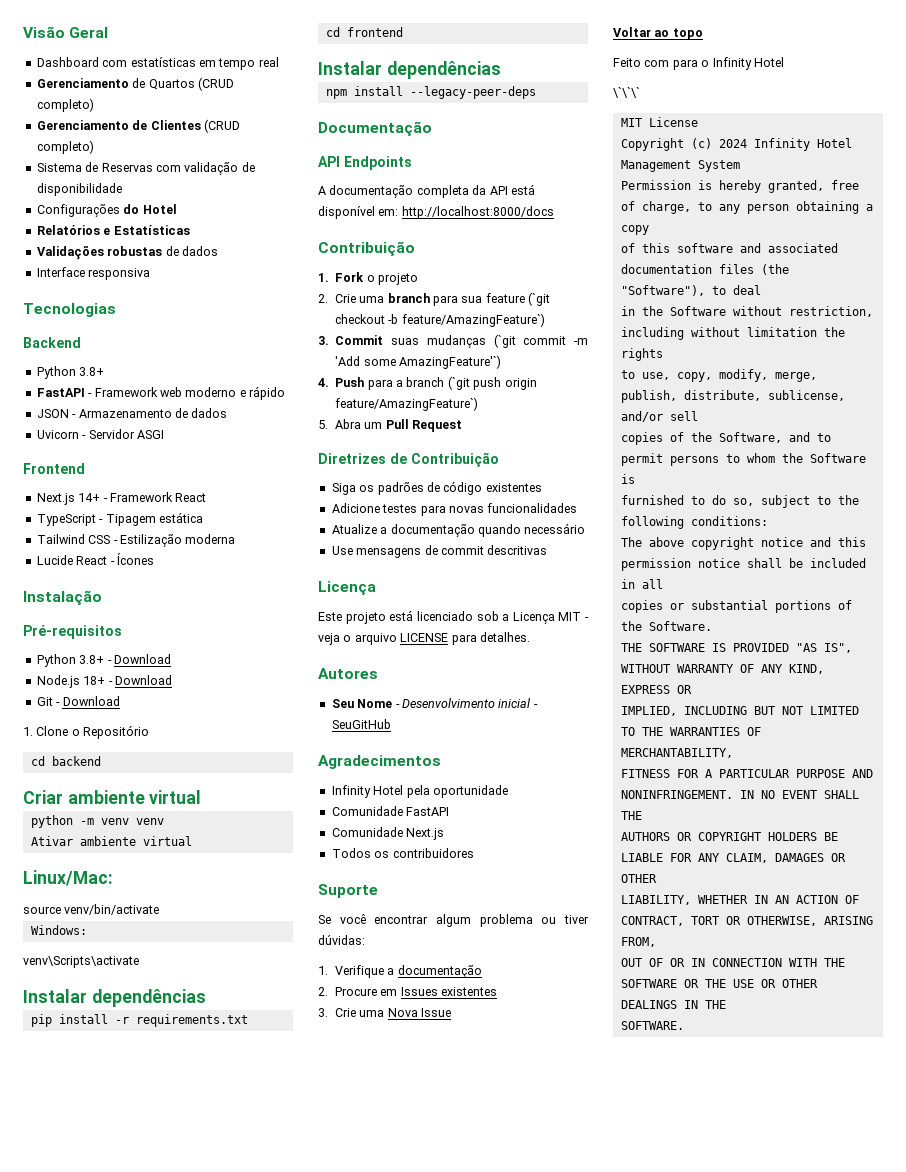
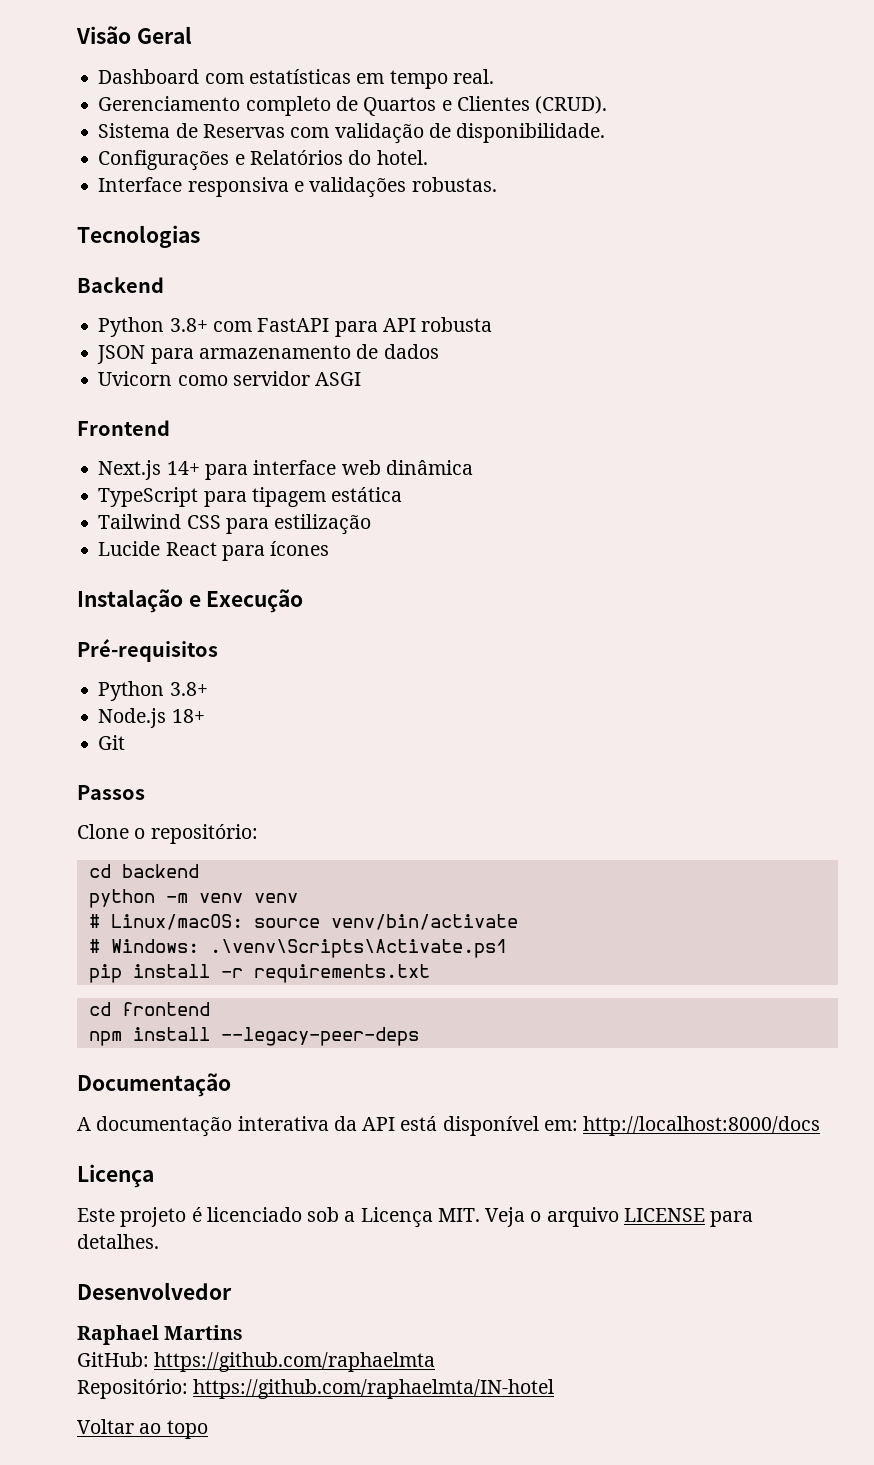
[258,57,279,67] [36,78,129,88] real // Gerenciamento -> [452,69,494,84] [98,96,331,116] real. // Gerenciamento completo
[197,77,234,91] [36,98,94,112] [36,119,240,133] [36,140,94,154] (CRUD completo) // Gerenciamento de Clientes (CRUD completo) -> [441,96,608,114] e Clientes (CRUD).
[36,183,122,196] disponibilidade -> [456,123,606,143] disponibilidade.
[123,204,177,214] [36,225,190,235] [36,245,218,260] do Hotel // Relatórios e Estatísticas // Validações robustas de dados -> [234,150,428,165] e Relatórios do hotel.
(151, 274) none -> [293,177,497,198] e validações robustas.
[36,386,285,400] // FastAPI - Framework web moderno e rápido -> [212,317,493,337] com FastAPI para API robusta
[72,409,172,418] - Armazenamento -> [150,345,351,364] para armazenamento
[82,429,135,439] - Servidor -> [177,371,310,386] como servidor
[103,492,207,502] - Framework React -> [204,460,473,480] para interface web dinâmica
[99,514,156,526] - Tipagem -> [203,487,326,507] para tipagem
[113,534,236,547] - Estilização moderna -> [225,514,372,535] para estilização
[110,553,154,565] - Ícones -> [221,541,330,561] para ícones
(102, 597) none -> [188,589,304,613] e Execução
[107,654,171,664] - Download -> (208, 689) none
[108,675,172,685] - Download -> (205, 716) none
[56,696,120,706] [23,727,33,736] - Download // 1. -> [77,785,145,800] // Passos //
[83,725,150,739] Repositório -> [150,824,258,844] repositório:
[23,790,202,804] // Criar ambiente virtual -> (199, 871) none
[30,836,192,846] [23,870,113,886] Ativar ambiente virtual // Linux/Mac: // -> [88,914,243,930] # Linux/macOS:
(160, 909) none -> [88,939,100,953] #
[23,956,139,968] [23,989,206,1007] // venv\Scripts\activate // Instalar dependências -> [209,939,507,958] .\venv\Scripts\Activate.ps1
[318,61,501,79] // Instalar dependências -> (210, 1009) none
[318,156,412,170] // API Endpoints -> (231, 1085) none
[416,185,469,198] completa -> [237,1116,329,1131] interativa
[318,241,415,256] [318,272,418,285] [318,292,551,306] [334,313,545,327] [318,334,588,348] [335,355,501,369] [318,376,537,390] [335,397,479,411] [318,419,463,432] [318,452,499,467] [331,481,542,495] [331,503,578,516] [331,523,586,537] [331,545,548,558] // Contribuição // 1. Fork o projeto // 2. Crie uma branch para sua feature (`git checkout -b feature/AmazingFeature`) // 3. Commit suas mudanças (`git commit -m 'Add some AmazingFeature'`) // 4. Push para a branch (`git push origin feature/AmazingFeature`) // 5. Abra um Pull Request // Diretrizes de Contribuição // Siga os padrões de código existentes // Adicione testes para novas funcionalidades // Atualize a documentação quando necessário // Use mensagens de commit descritivas -> (821, 1126) none
[389,610,414,621] está -> [191,1207,202,1222] é
[558,612,589,621] [318,633,340,645] MIT - veja -> [437,1207,526,1227] MIT. Veja
[318,668,378,679] [331,698,538,708] [331,719,391,729] [318,755,441,769] [331,785,508,798] [331,806,450,816] [331,827,445,840] [331,848,474,858] [318,884,378,898] [318,914,589,927] [318,935,365,945] [318,965,482,978] [318,987,498,996] [318,1008,452,1017] [613,27,703,40] [613,57,784,70] [613,87,640,98] [620,117,698,127] [620,138,852,151] [620,160,740,172] [620,180,859,193] [620,201,873,214] [620,225,649,235] [620,243,838,253] [620,264,789,275] [620,285,761,296] [620,306,873,317] [620,327,845,340] [620,348,663,361] [620,369,817,382] [620,390,845,403] [620,411,698,422] [620,432,831,445] [620,453,866,466] [620,474,635,484] [620,495,859,508] [620,516,768,529] [620,537,866,550] [620,558,866,571] [620,579,663,589] [620,600,852,613] [620,621,712,631] [620,643,852,653] [620,664,824,674] [620,685,692,694] [620,706,859,716] [620,727,761,736] [620,748,733,758] [620,769,873,778] [620,790,859,799] [620,811,642,820] [620,832,838,841] [620,853,846,863] [620,874,657,883] [620,895,859,905] [620,916,873,926] [620,937,656,947] [620,958,845,967] [620,979,818,988] [620,1000,726,1009] [620,1021,684,1030] Autores // Seu Nome - Desenvolvimento inicial - SeuGitHub // Agradecimentos // Infinity Hotel pela oportunidade // Comunidade FastAPI // Comunidade Next.js // Todos os contribuidores // Suporte // Se você encontrar algum problema ou tiver dúvidas: // 1. Verifique a documentação // 2. Procure em Issues existentes // 3. Crie uma Nova Issue // Voltar ao topo // Feito com para o Infinity Hotel // \`\`\` // MIT License // Copyright (c) 2024 Infinity Hotel Management System // Permission is hereby granted, free of charge, to any person obtaining a copy // of this software and associated documentation files (the "Software"), to deal // in the Software without restriction, including without limitation the rights // to use, copy, modify, merge, publish, distribute, sublicense, and/or sell // copies of the Software, and to permit persons to whom the Software is // furnished to do so, subject to the following conditions: // The above copyright notice and this permission notice shall be included in all // copies or substantial portions of the Software. // THE SOFTWARE IS PROVIDED "AS IS", WITHOUT WARRANTY OF ANY KIND, EXPRESS OR // IMPLIED, INCLUDING BUT NOT LIMITED TO THE WARRANTIES OF MERCHANTABILITY, // FITNESS FOR A PARTICULAR PURPOSE AND NONINFRINGEMENT. IN NO EVENT SHALL THE // AUTHORS OR COPYRIGHT HOLDERS BE LIABLE FOR ANY CLAIM, DAMAGES OR OTHER // LIABILITY, WHETHER IN AN ACTION OF CONTRACT, TORT OR OTHERWISE, ARISING FROM, // OUT OF OR IN CONNECTION WITH THE SOFTWARE OR THE USE OR OTHER DEALINGS IN THE // SOFTWARE. -> [77,1282,232,1300] [77,1325,244,1345] [77,1352,436,1372] [77,1379,555,1399] [77,1419,208,1439] Desenvolvedor // Raphael Martins // GitHub: https://github.com/raphaelmta // Repositório: https://github.com/raphaelmta/IN-hotel // Voltar ao topo

